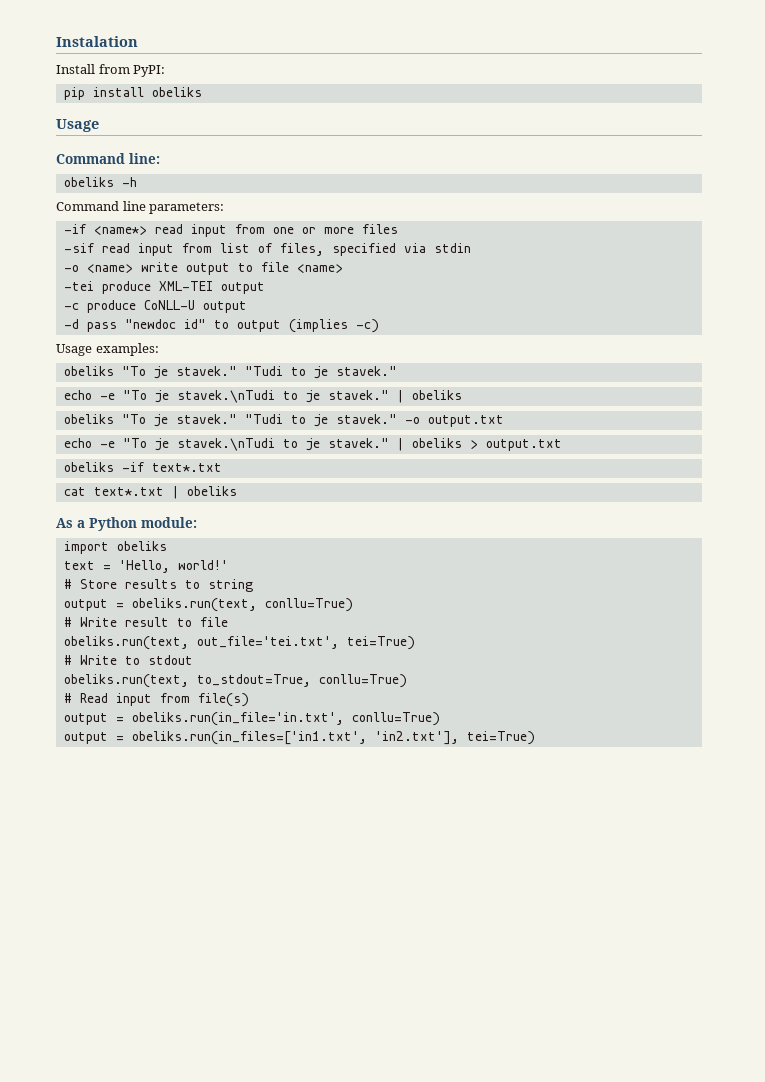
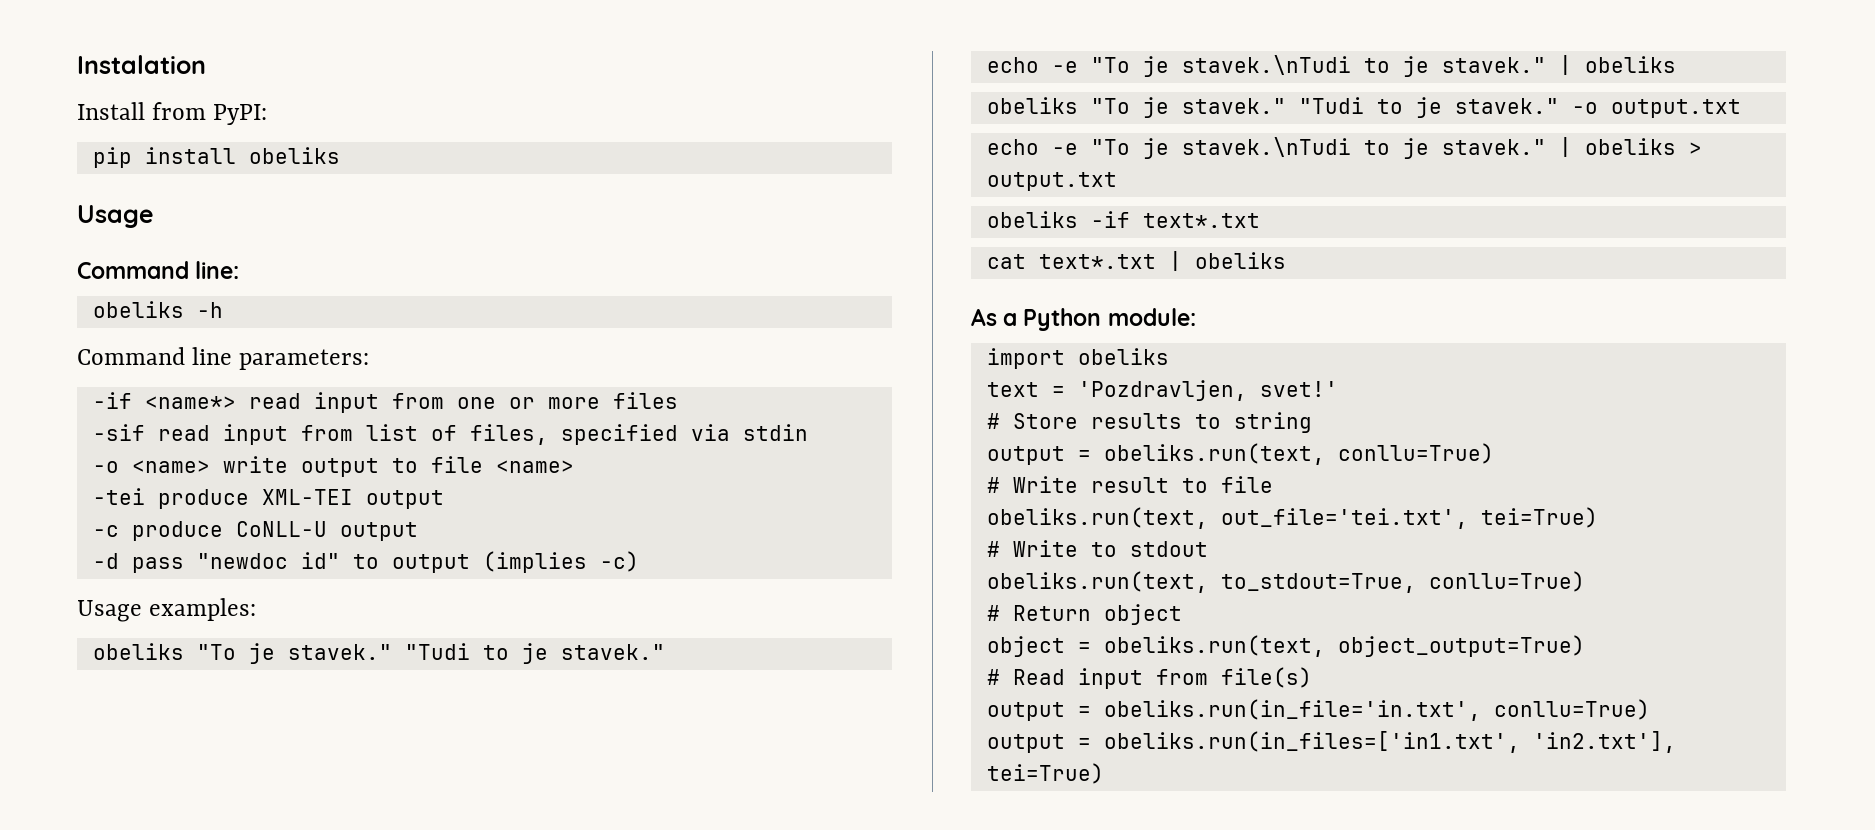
[118,560,228,573] 'Hello, world!' -> [1077,380,1338,401] 'Pozdravljen, svet!'
(407, 681) none -> [986,604,1182,625] [986,635,1585,657] // # Return object // object = obeliks.run(text, object_output=True)

